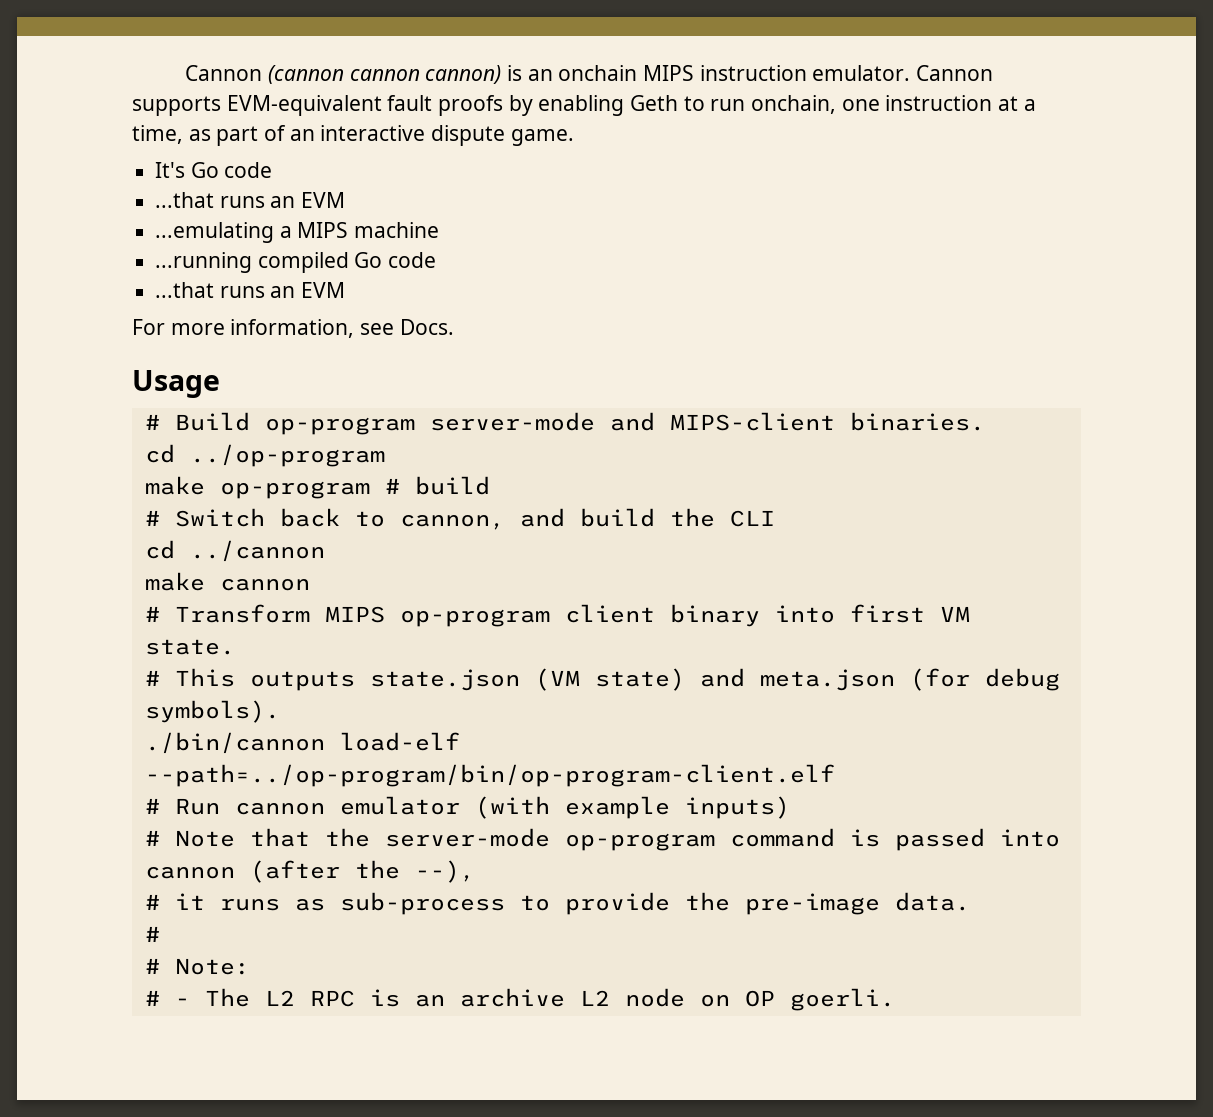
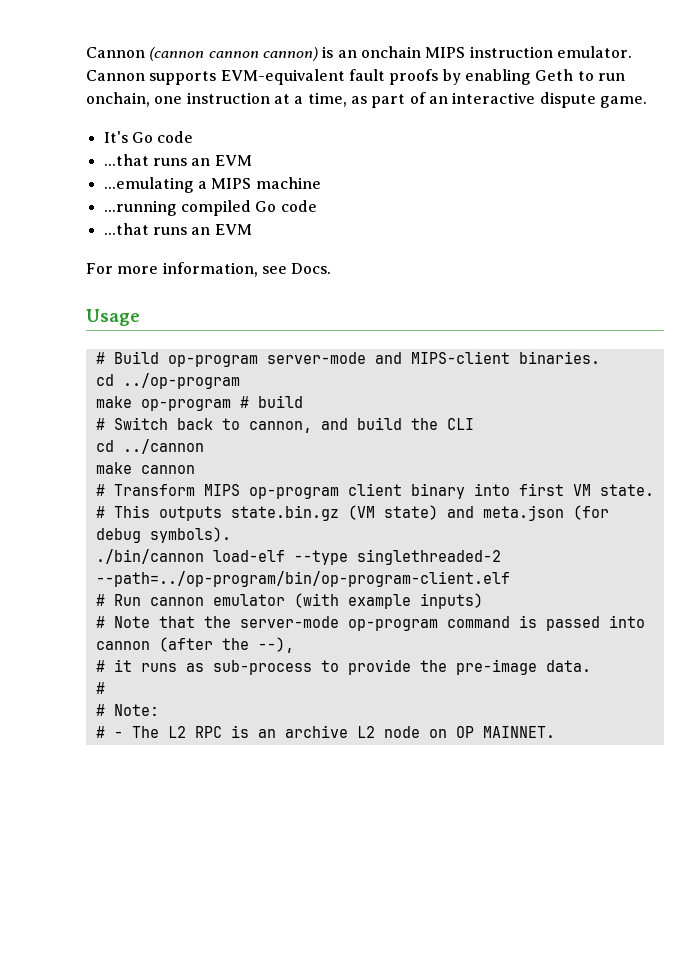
[369,669,520,691] state.json -> [230,505,339,521] state.bin.gz
(460, 741) none -> [293,549,501,565] --type singlethreaded-2
[789,988,895,1011] goerli. -> [482,726,555,738] MAINNET.

